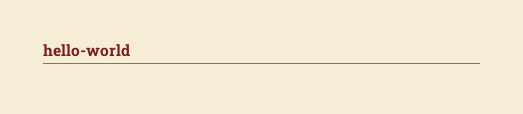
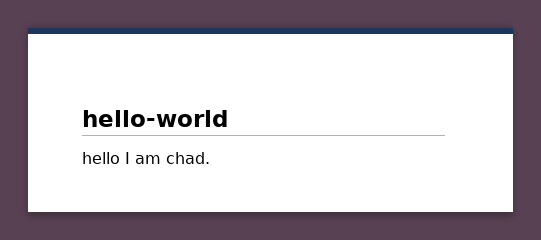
(130, 50) none -> [82,152,210,164] // hello I am chad.

